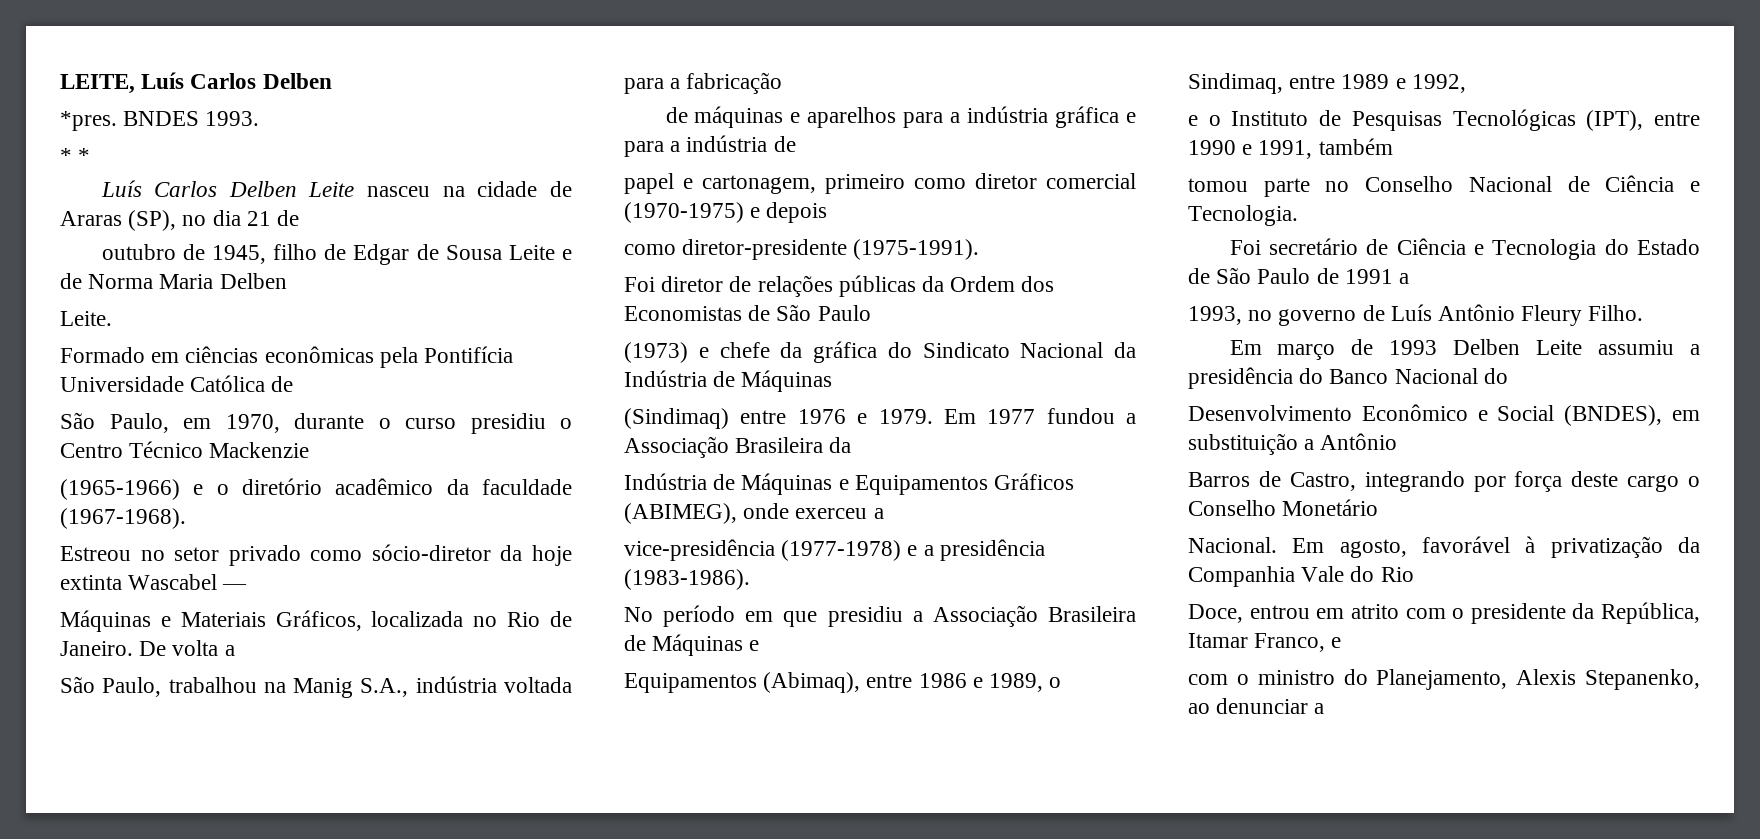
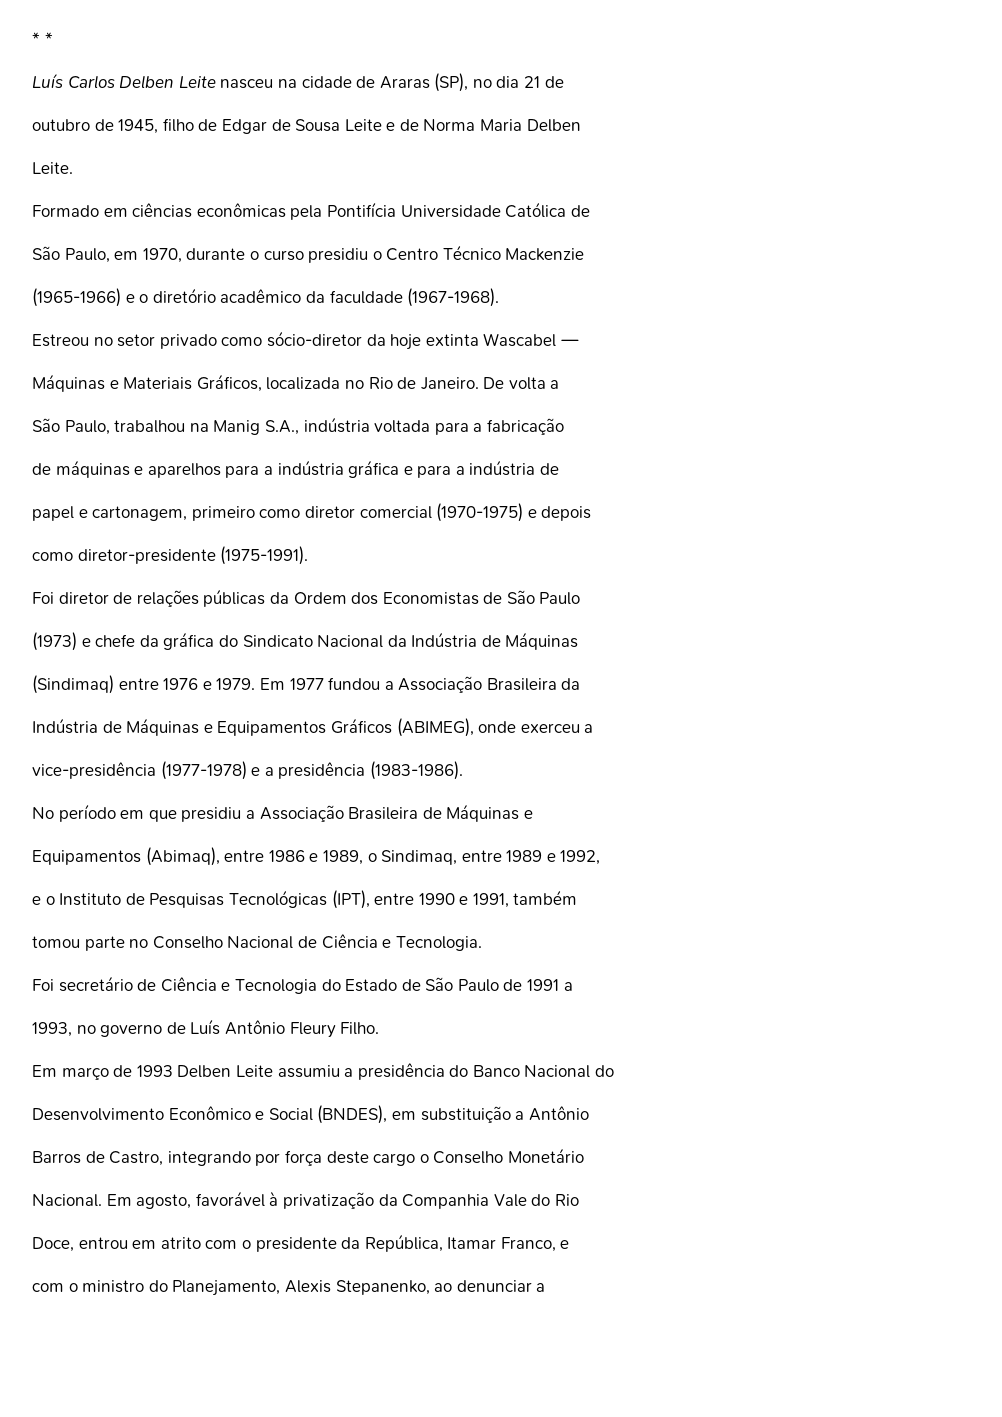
[60,72,332,94] [60,111,260,131] LEITE, Luís Carlos Delben // *pres. BNDES 1993. // -> (32, 38) none

